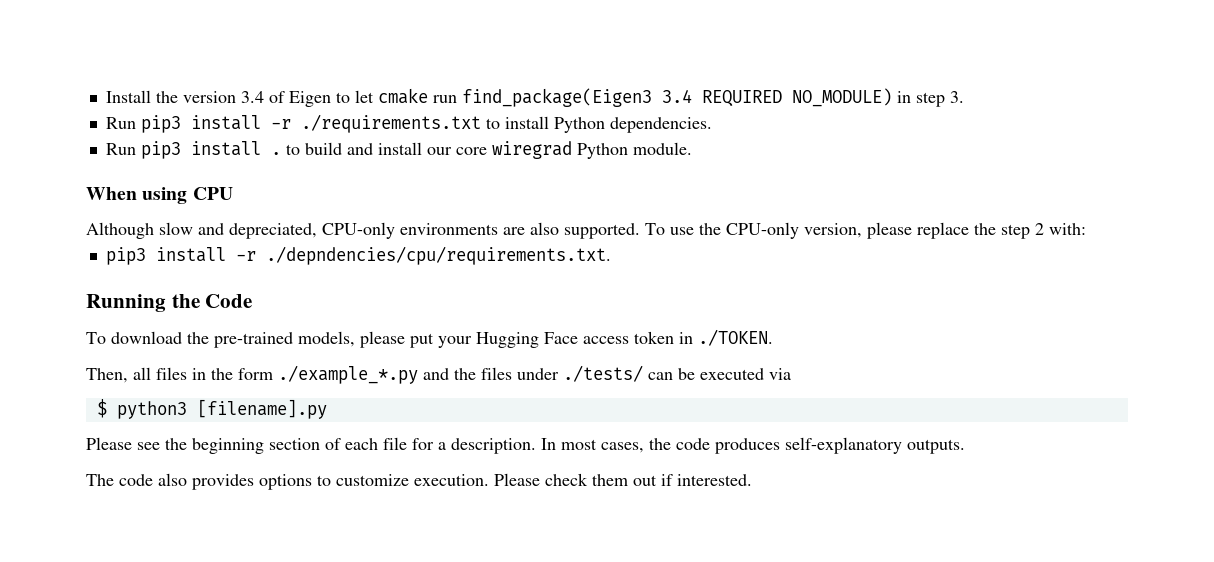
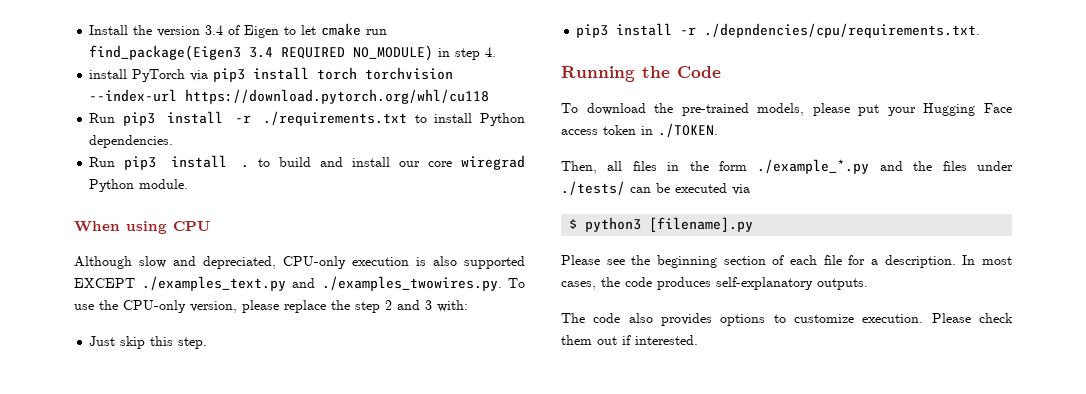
[949,91,964,103] 3. -> [485,47,497,57] [89,67,454,82] [89,89,490,104] 4. // install PyTorch via pip3 install torch torchvision --index-url https://download.pytorch.org/whl/cu118
[400,222,640,239] environments are also supported. -> [352,256,525,269] [74,276,502,291] execution is also supported EXCEPT ./examples_text.py and ./examples_twowires.py.
(1044, 229) none -> [397,300,432,310] and 3
(1086, 229) none -> [89,336,208,349] // Just skip this step.

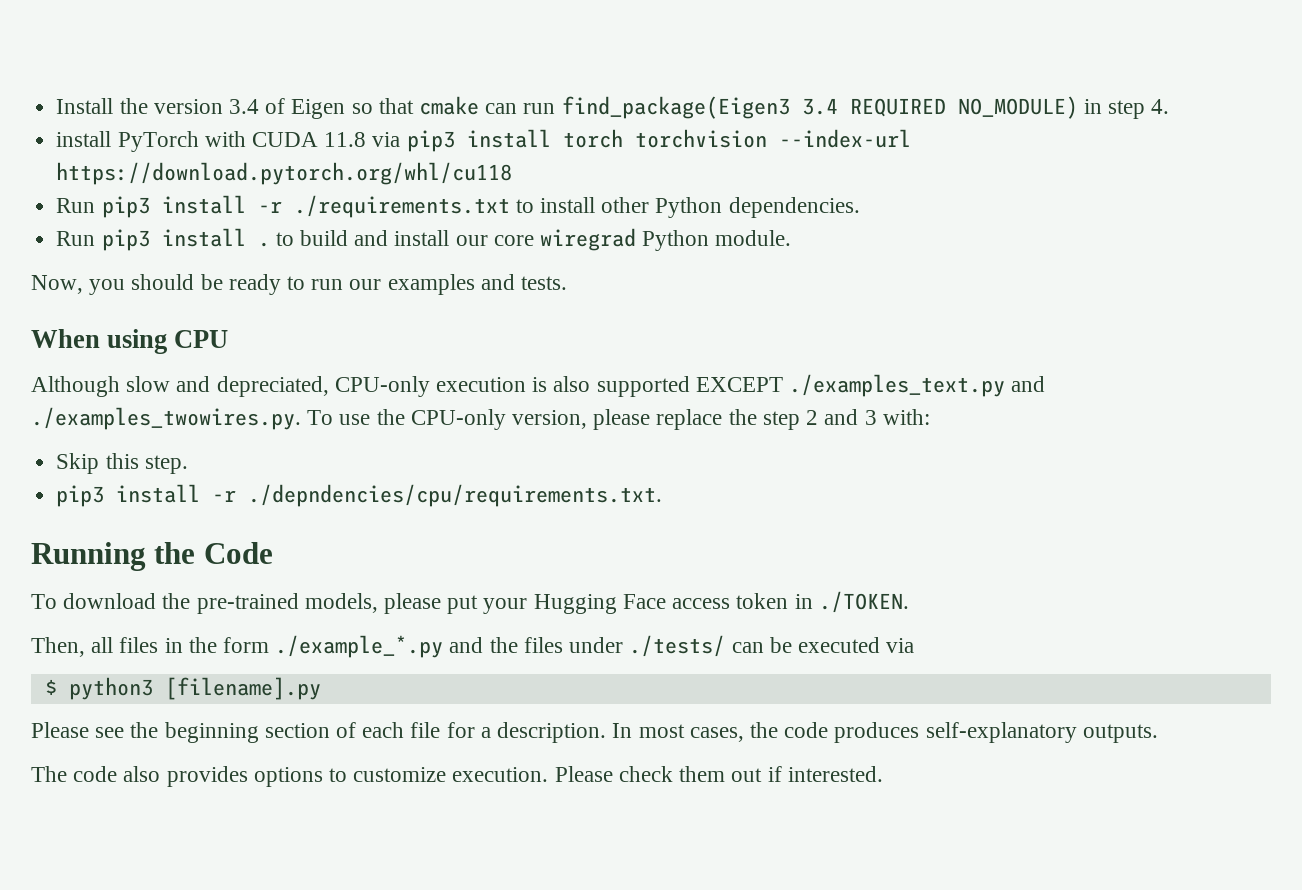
[284,23,362,36] to let cmake -> [351,96,518,115] so that cmake can
(186, 75) none -> [204,131,367,147] with CUDA 11.8
(473, 118) none -> [601,197,650,213] other
(189, 184) none -> [31,274,568,295] // Now, you should be ready to run our examples and tests.
[89,336,146,349] Just skip -> [56,453,100,474] Skip

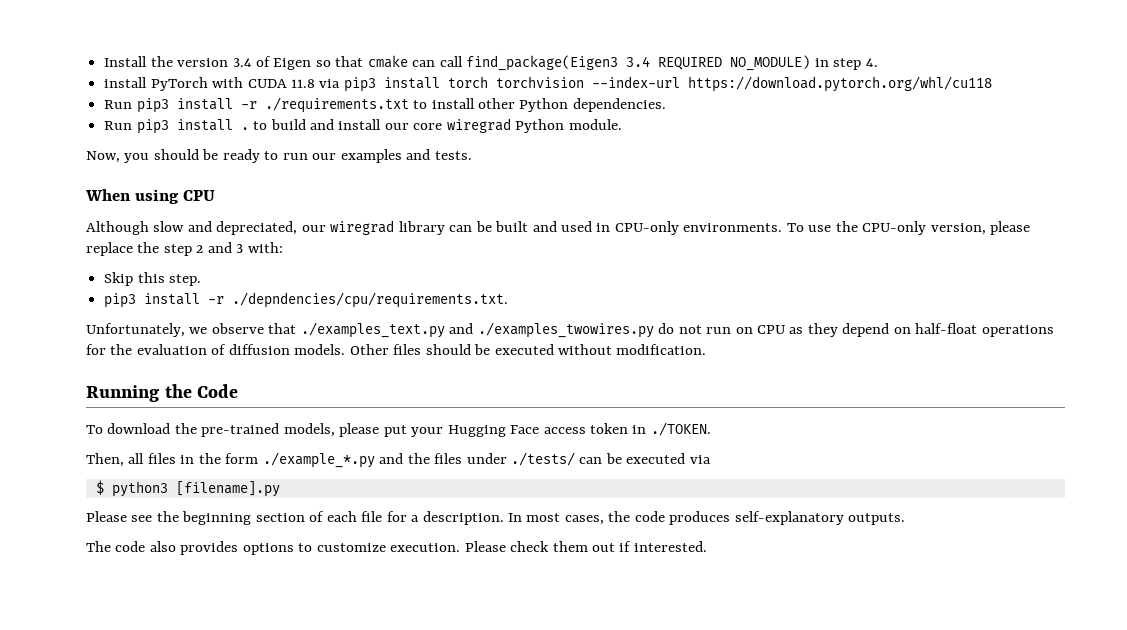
[523,103,556,114] run -> [439,56,463,67] call
[334,374,1046,397] [31,407,301,430] CPU-only execution is also supported EXCEPT ./examples_text.py and ./examples_twowires.py. -> [301,220,783,235] our wiregrad library can be built and used in CPU-only environments.
(663, 495) none -> [86,322,1054,338] [86,344,707,355] // Unfortunately, we observe that ./examples_text.py and ./examples_twowires.py do not run on CPU as they depend on half-float operations for the evaluation of diffusion models. Other files should be executed without modification.

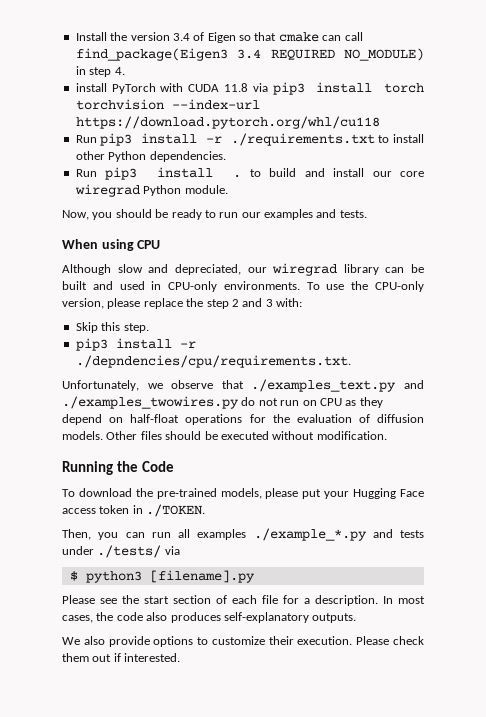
[128,452,686,468] all files in the form ./example_*.py and the files under ./tests/ can be executed -> [98,528,424,541] [62,545,162,558] you can run all examples ./example_*.py and tests under ./tests/
[182,511,252,525] beginning -> [144,596,169,604] start
(665, 516) none -> [146,612,168,621] also
[86,541,239,555] The code also provides -> [62,636,150,647] We also provide
(386, 547) none -> [268,636,294,645] their

